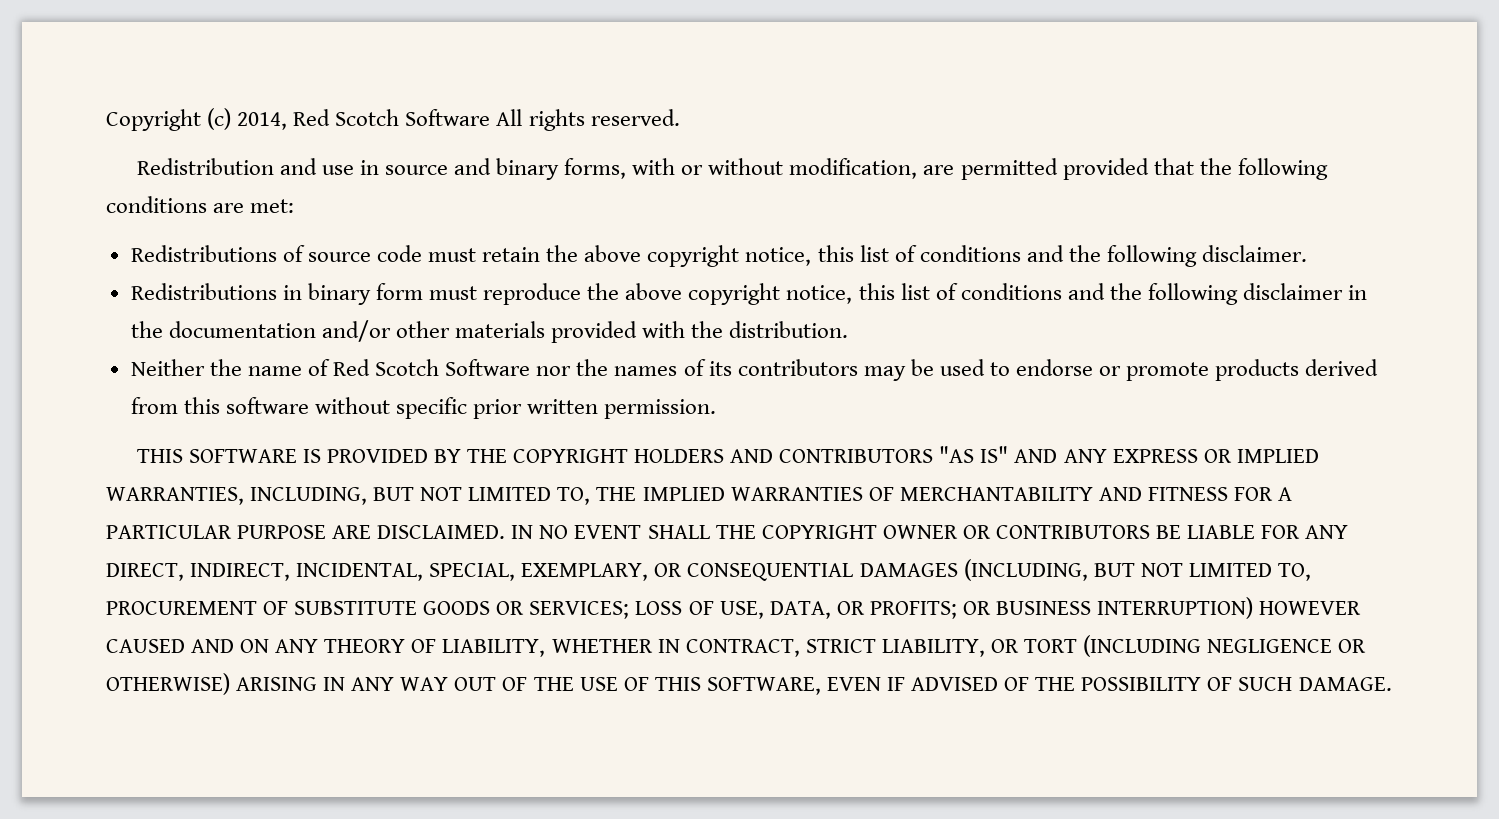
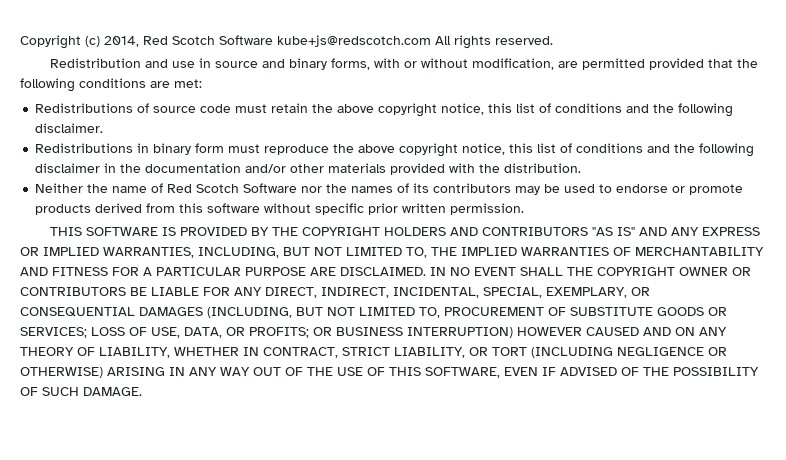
(491, 117) none -> [277,35,431,47] kube+js@redscotch.com

